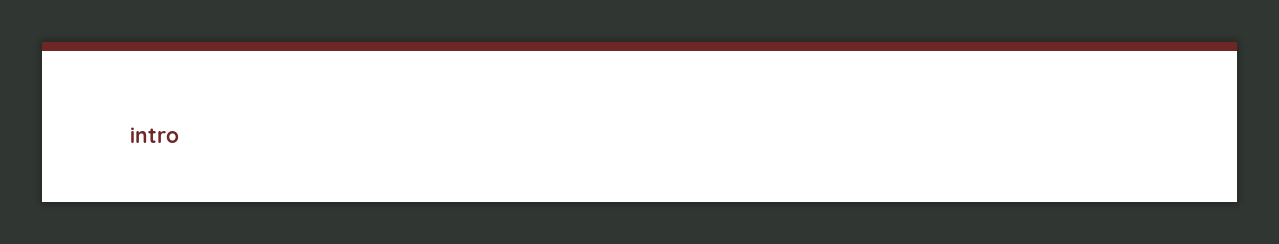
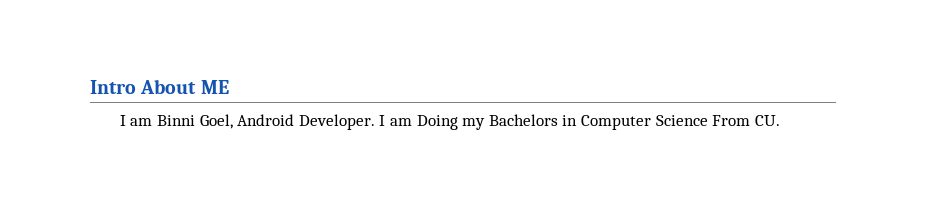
[130,127,179,143] intro -> [90,79,229,94] [119,114,780,130] Intro About ME // I am Binni Goel, Android Developer. I am Doing my Bachelors in Computer Science From CU.

